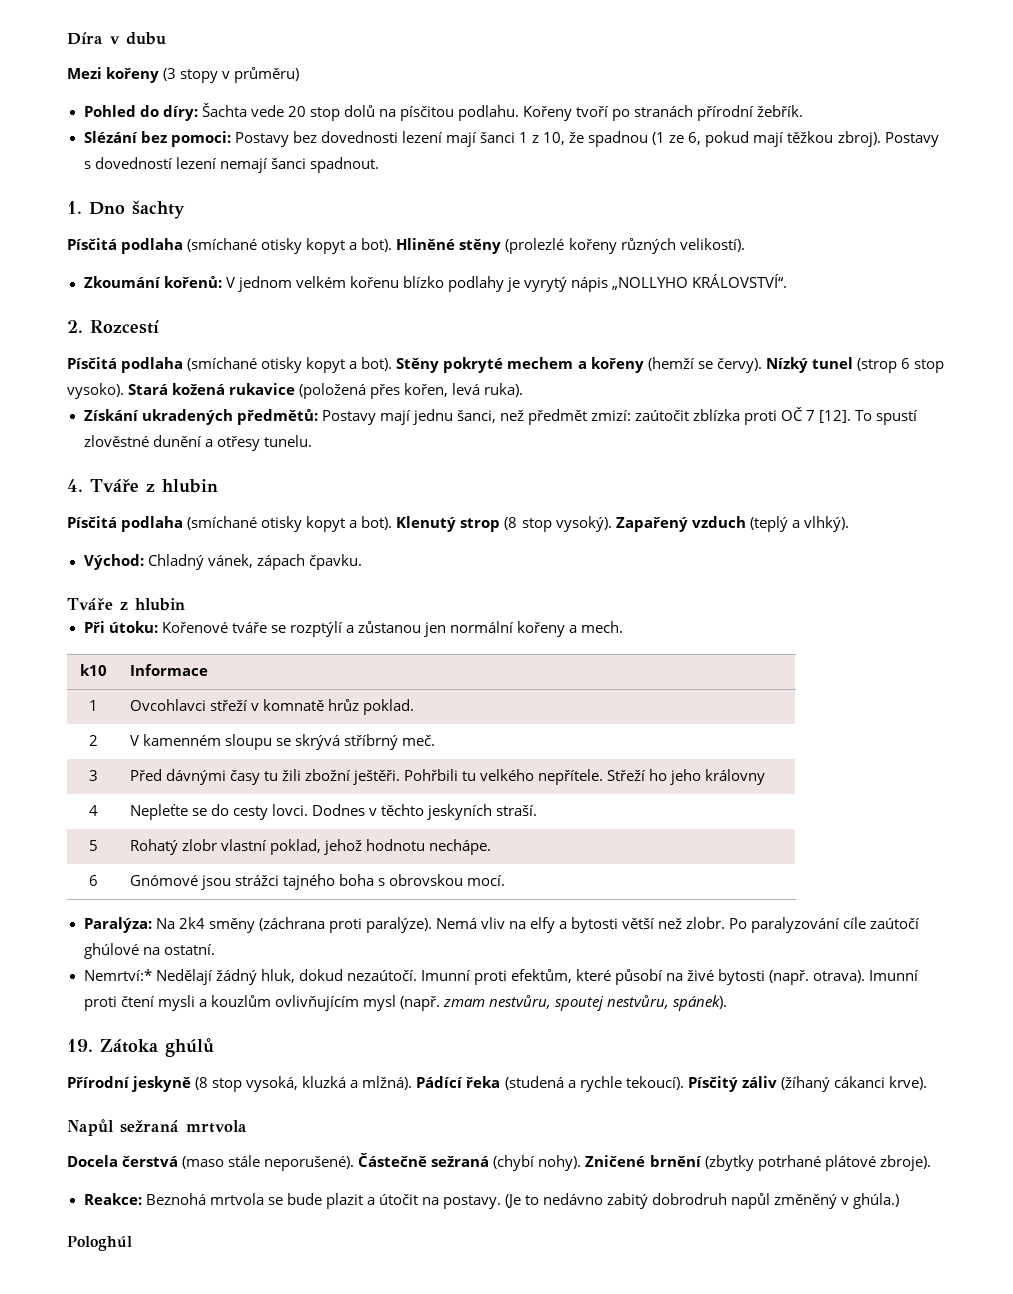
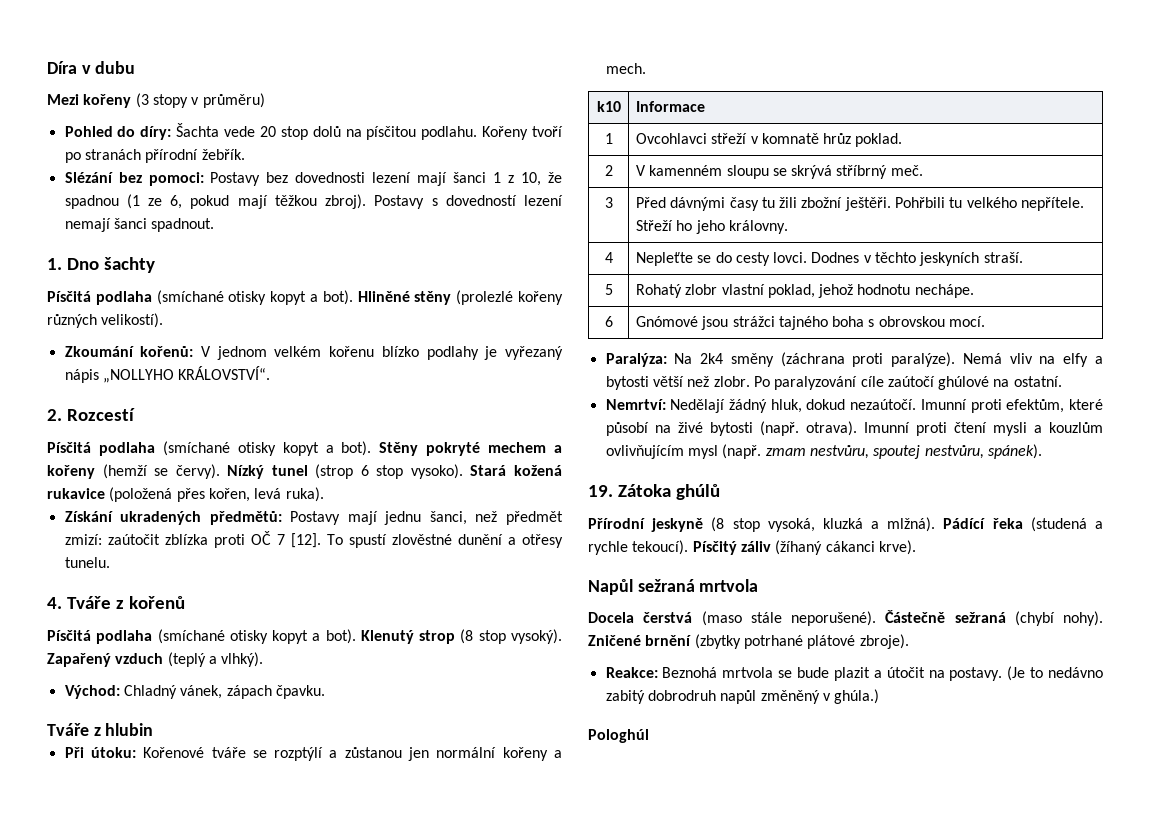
[523,277,567,292] vyrytý -> [505,346,563,360] vyřezaný
[161,479,218,493] hlubin -> [128,596,185,609] kořenů
[705,769,766,785] královny -> [728,220,788,234] královny.
[83,969,152,981] Nemrtví:* -> [605,399,666,410] Nemrtví:

